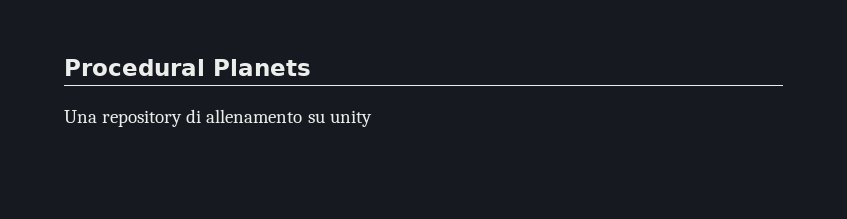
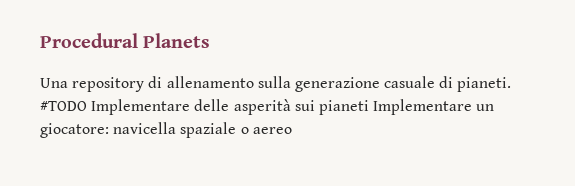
[307,110,372,127] su unity -> [257,76,512,92] [40,99,495,115] [40,122,292,138] sulla generazione casuale di pianeti. #TODO Implementare delle asperità sui pianeti Implementare un giocatore: navicella spaziale o aereo

